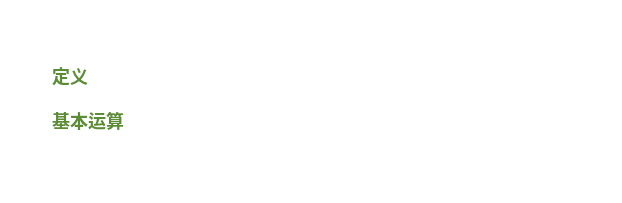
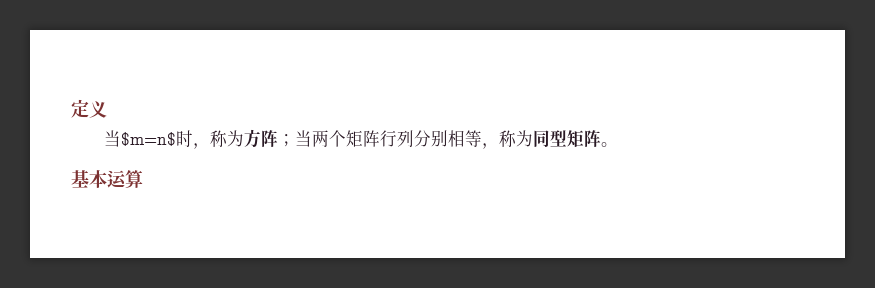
(88, 76) none -> [104,129,619,149] // 当$m=n$时，称为方阵；当两个矩阵行列分别相等，称为同型矩阵。

